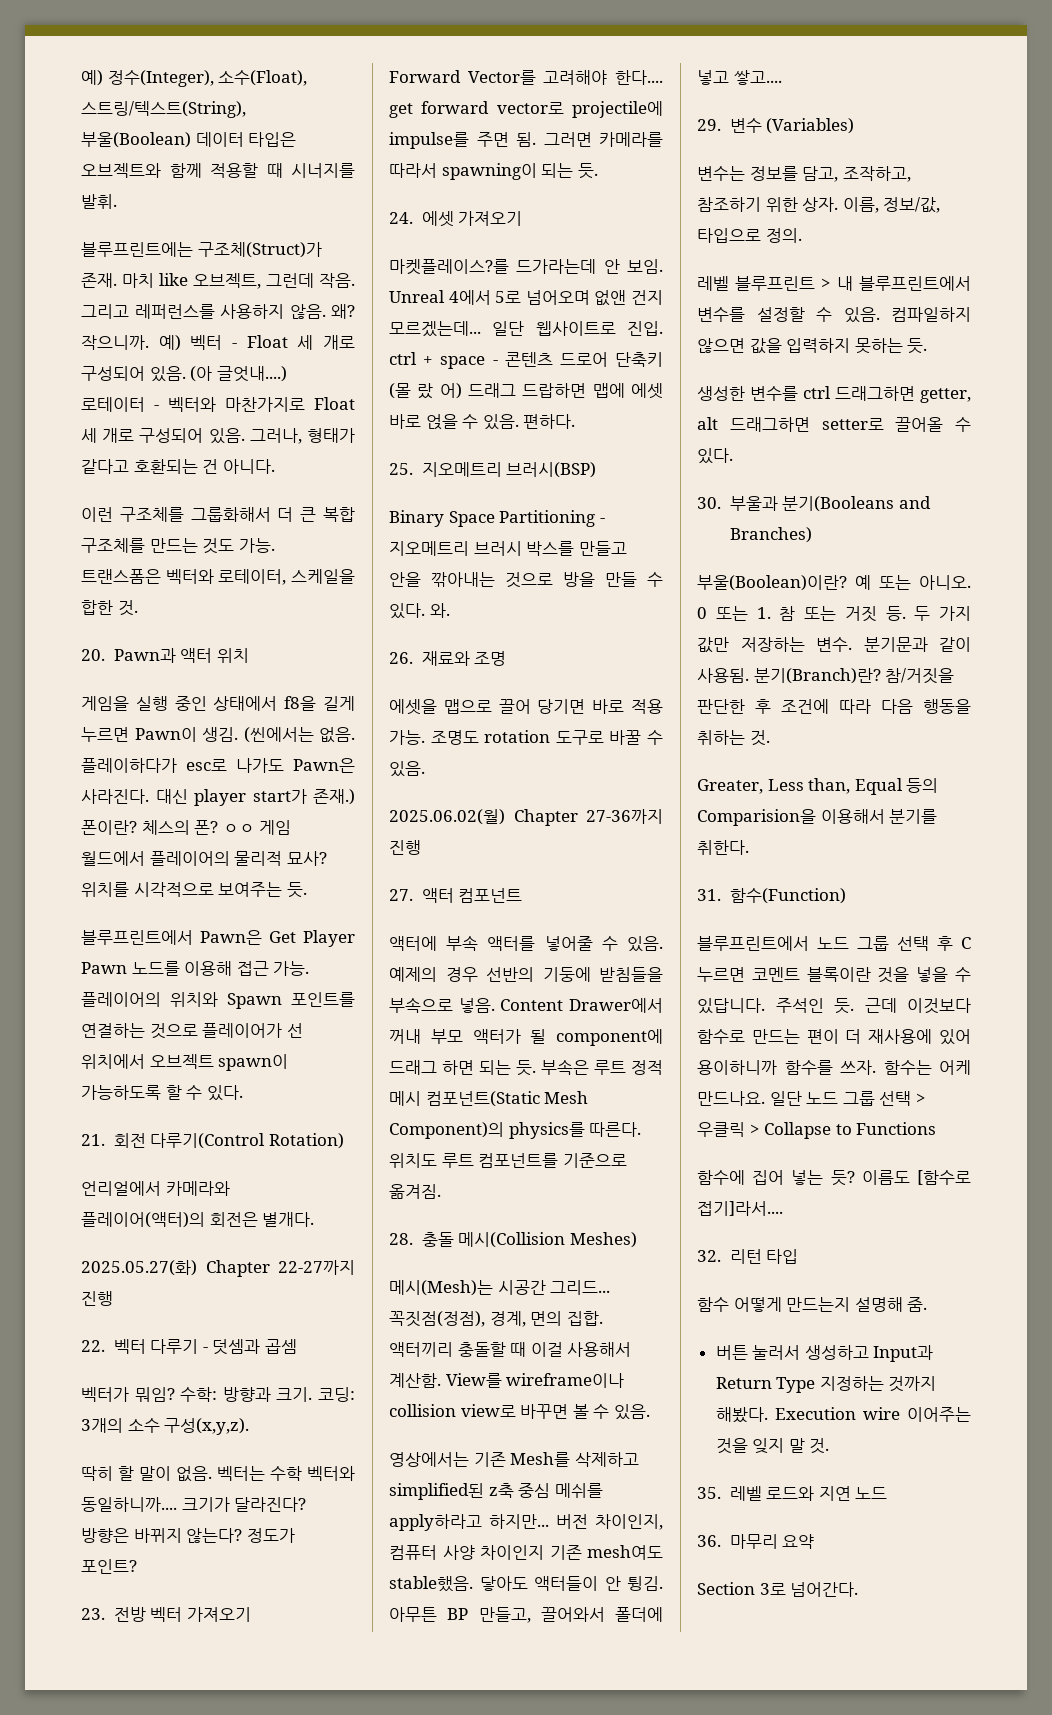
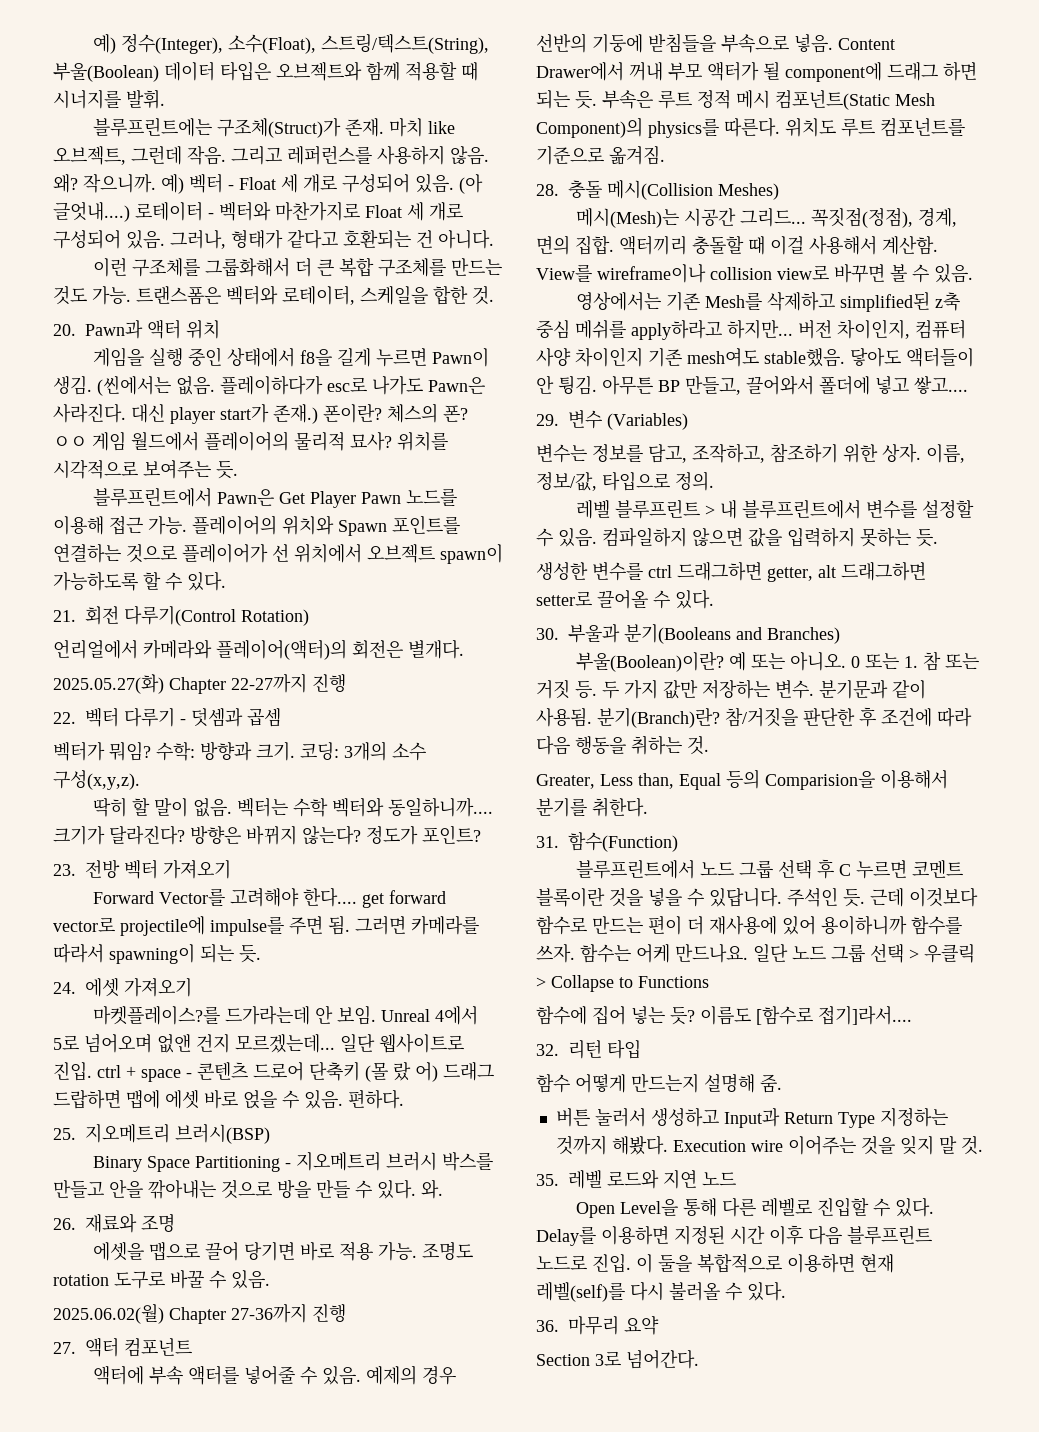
(888, 1493) none -> [576,1197,935,1218] [536,1225,932,1246] [536,1254,894,1273] [536,1281,786,1302] // Open Level을 통해 다른 레벨로 진입할 수 있다. Delay를 이용하면 지정된 시간 이후 다음 블루프린트 노드로 진입. 이 둘을 복합적으로 이용하면 현재 레벨(self)를 다시 불러올 수 있다.

